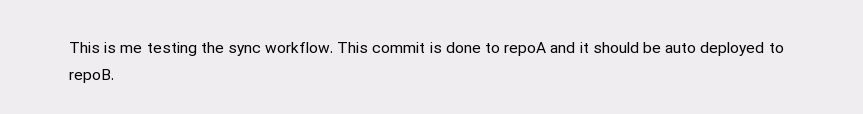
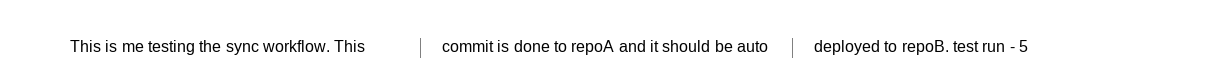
(114, 76) none -> [952,40,1028,52] test run - 5

